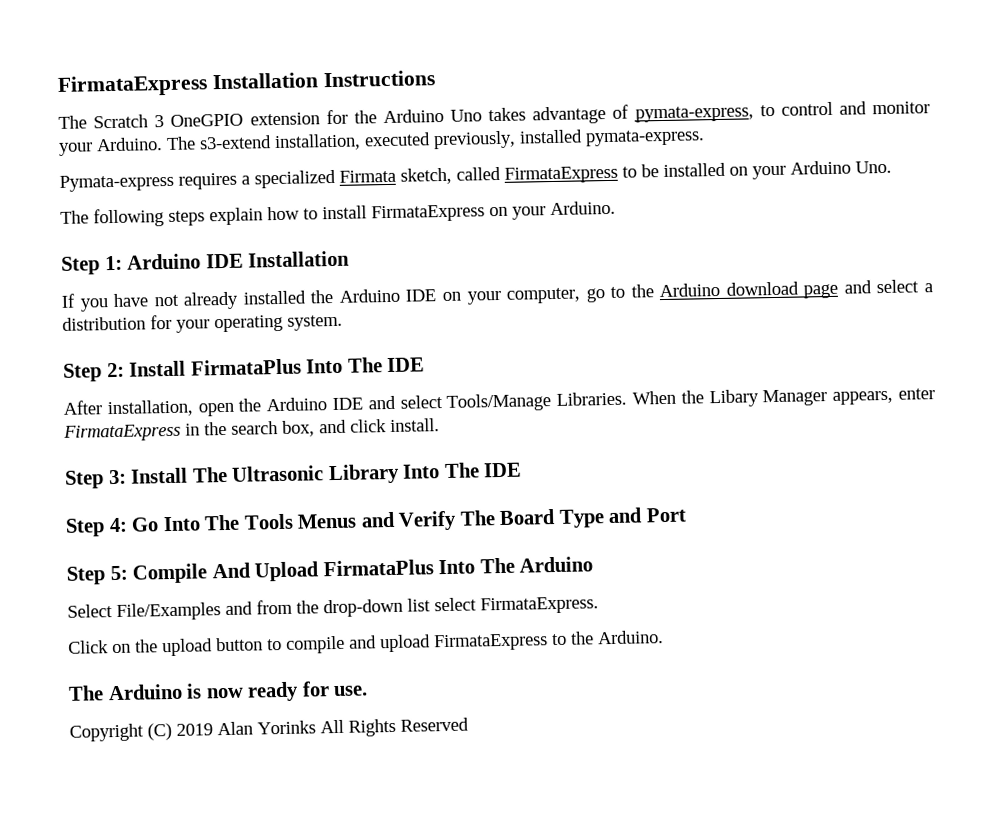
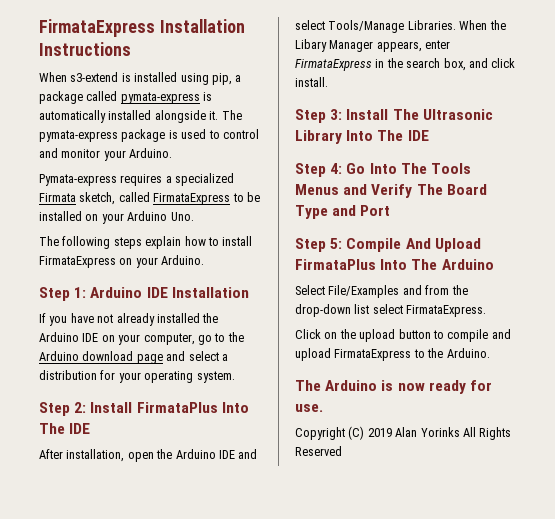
[58,104,754,129] The Scratch 3 OneGPIO extension for the Arduino Uno takes advantage of pymata-express, -> [39,72,242,85] [39,91,213,104] [39,110,242,123] [39,129,207,142] When s3-extend is installed using pip, a package called pymata-express is automatically installed alongside it. The pymata-express package is used
[166,129,705,152] The s3-extend installation, executed previously, installed pymata-express. -> (173, 153) none

